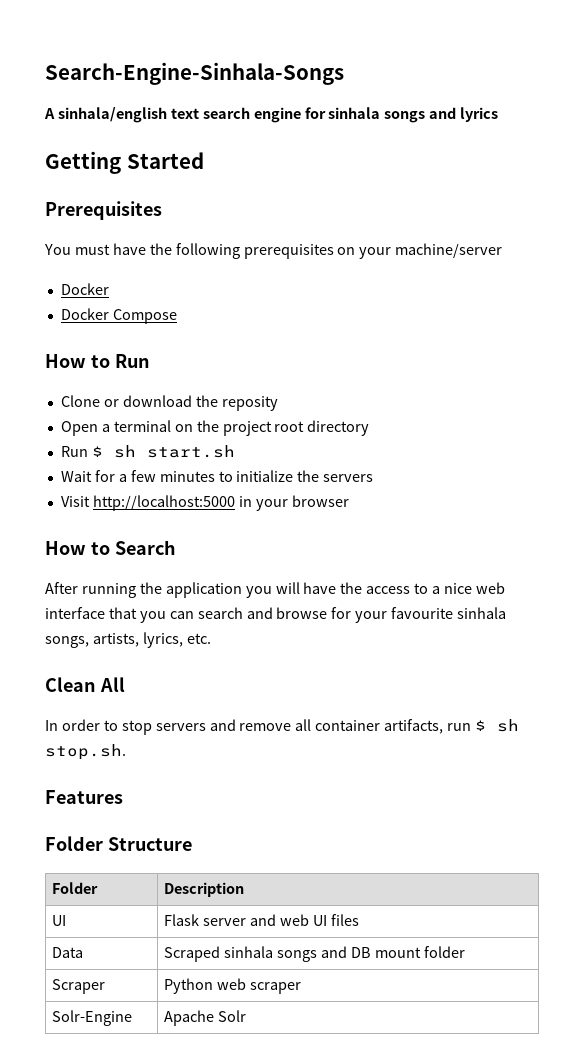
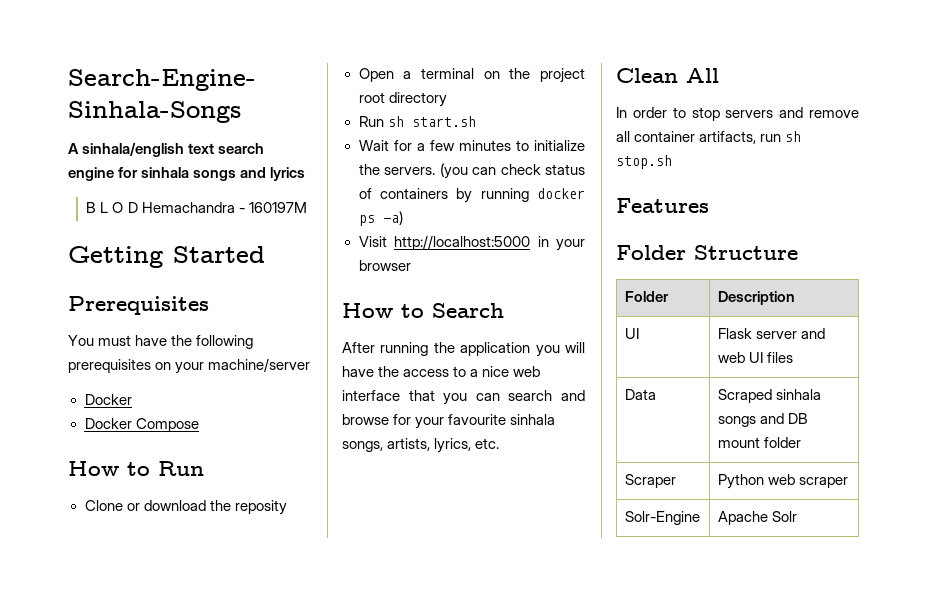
(499, 114) none -> [86,202,307,213] // B L O D Hemachandra - 160197M
[91,446,103,457] $ -> (384, 121) none
[323,474,374,482] servers -> [384,163,585,179] [358,188,585,203] [358,211,403,226] servers. (you can check status of containers by running docker ps -a)
[475,719,520,732] [45,744,126,760] $ sh stop.sh. -> [785,131,802,142] [616,155,672,169] sh stop.sh

